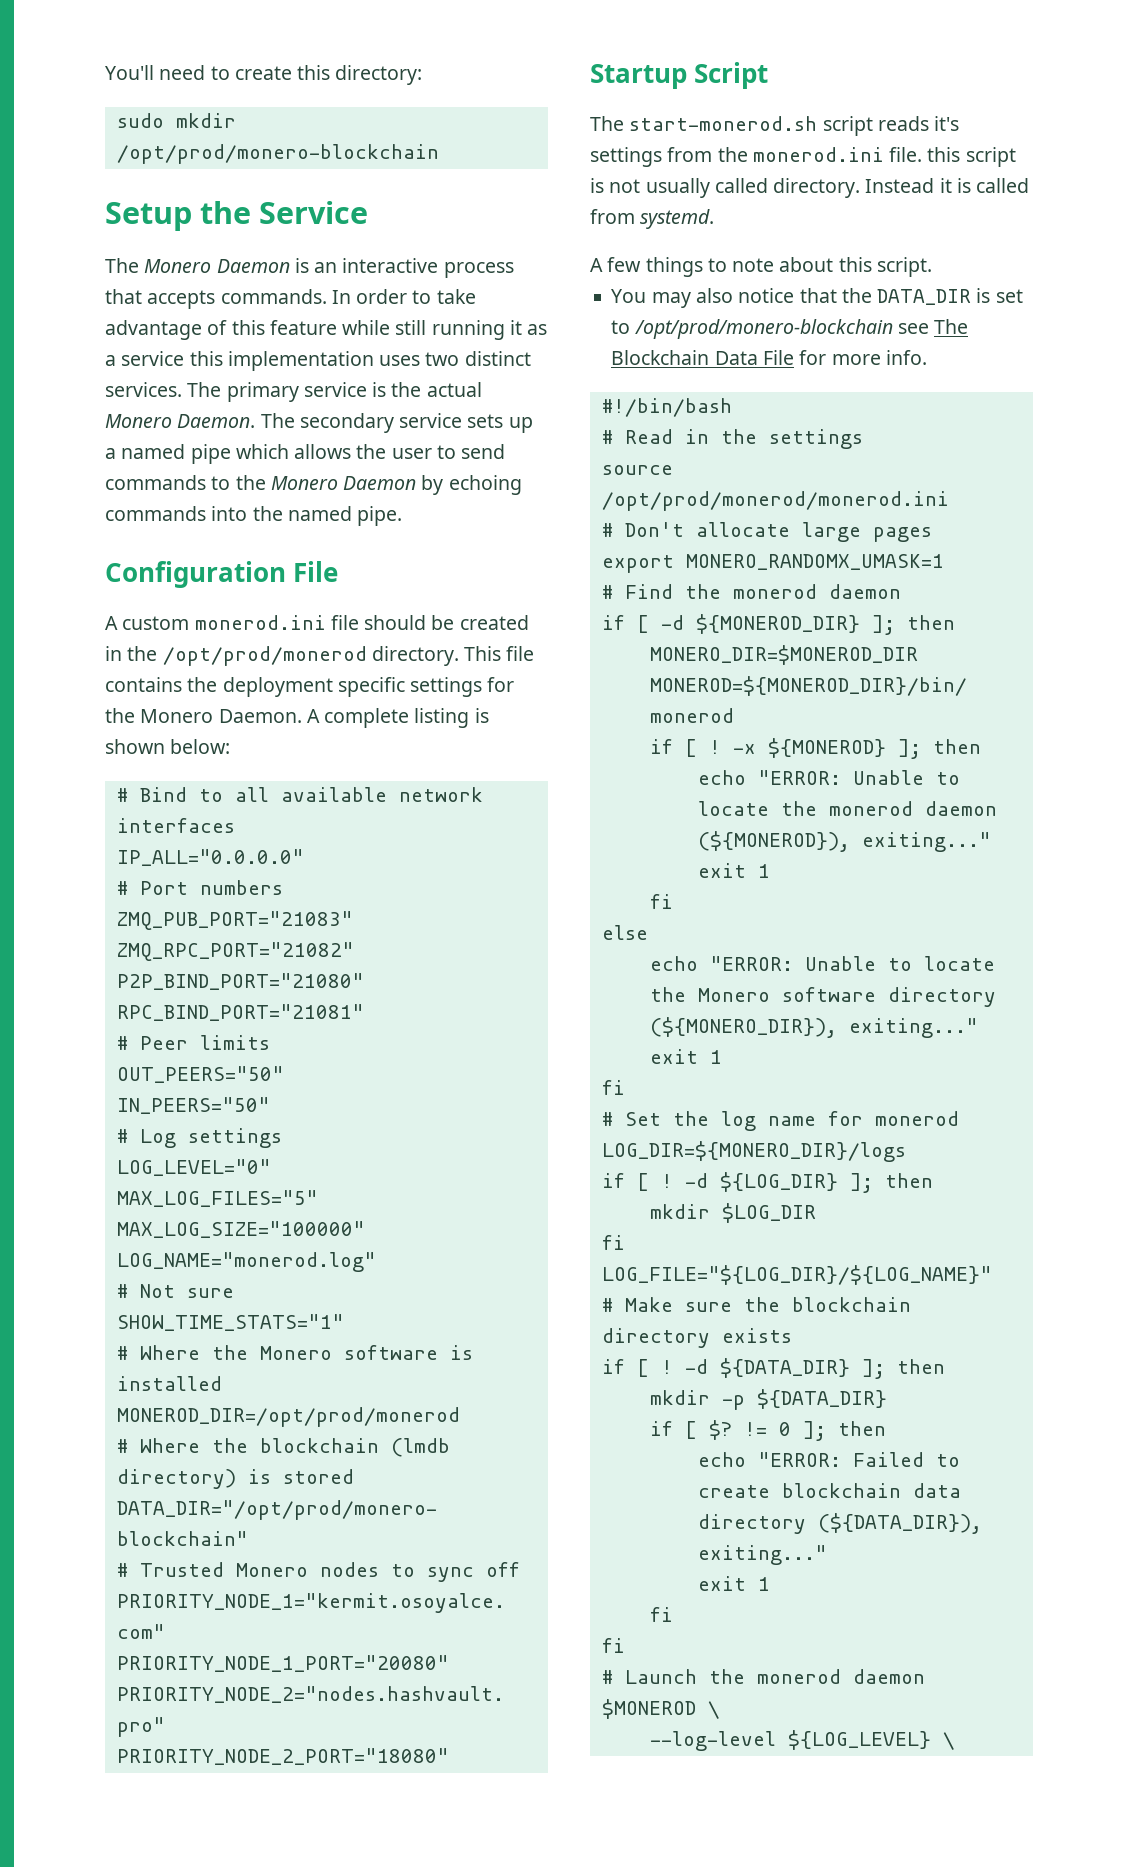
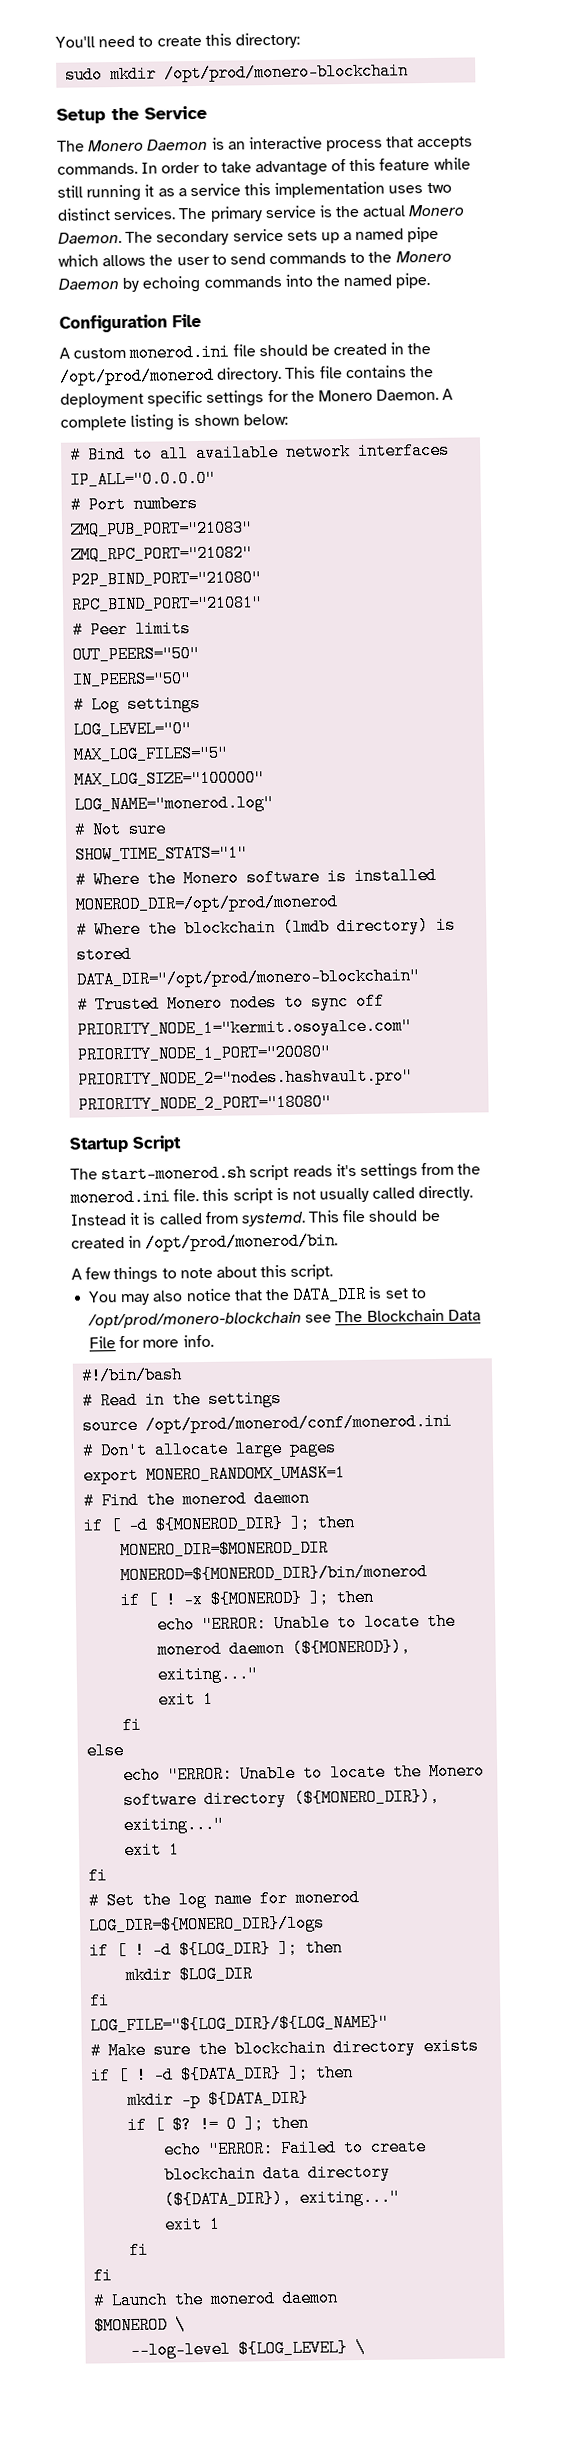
[773,178,861,198] directory. -> [418,1185,474,1202] directly.
(715, 219) none -> [308,1209,441,1223] [71,1232,339,1252] This file should be created in /opt/prod/monerod/bin.
[601,491,949,511] /opt/prod/monerod/monerod.ini -> [145,1412,454,1434] /opt/prod/monerod/conf/monerod.ini

